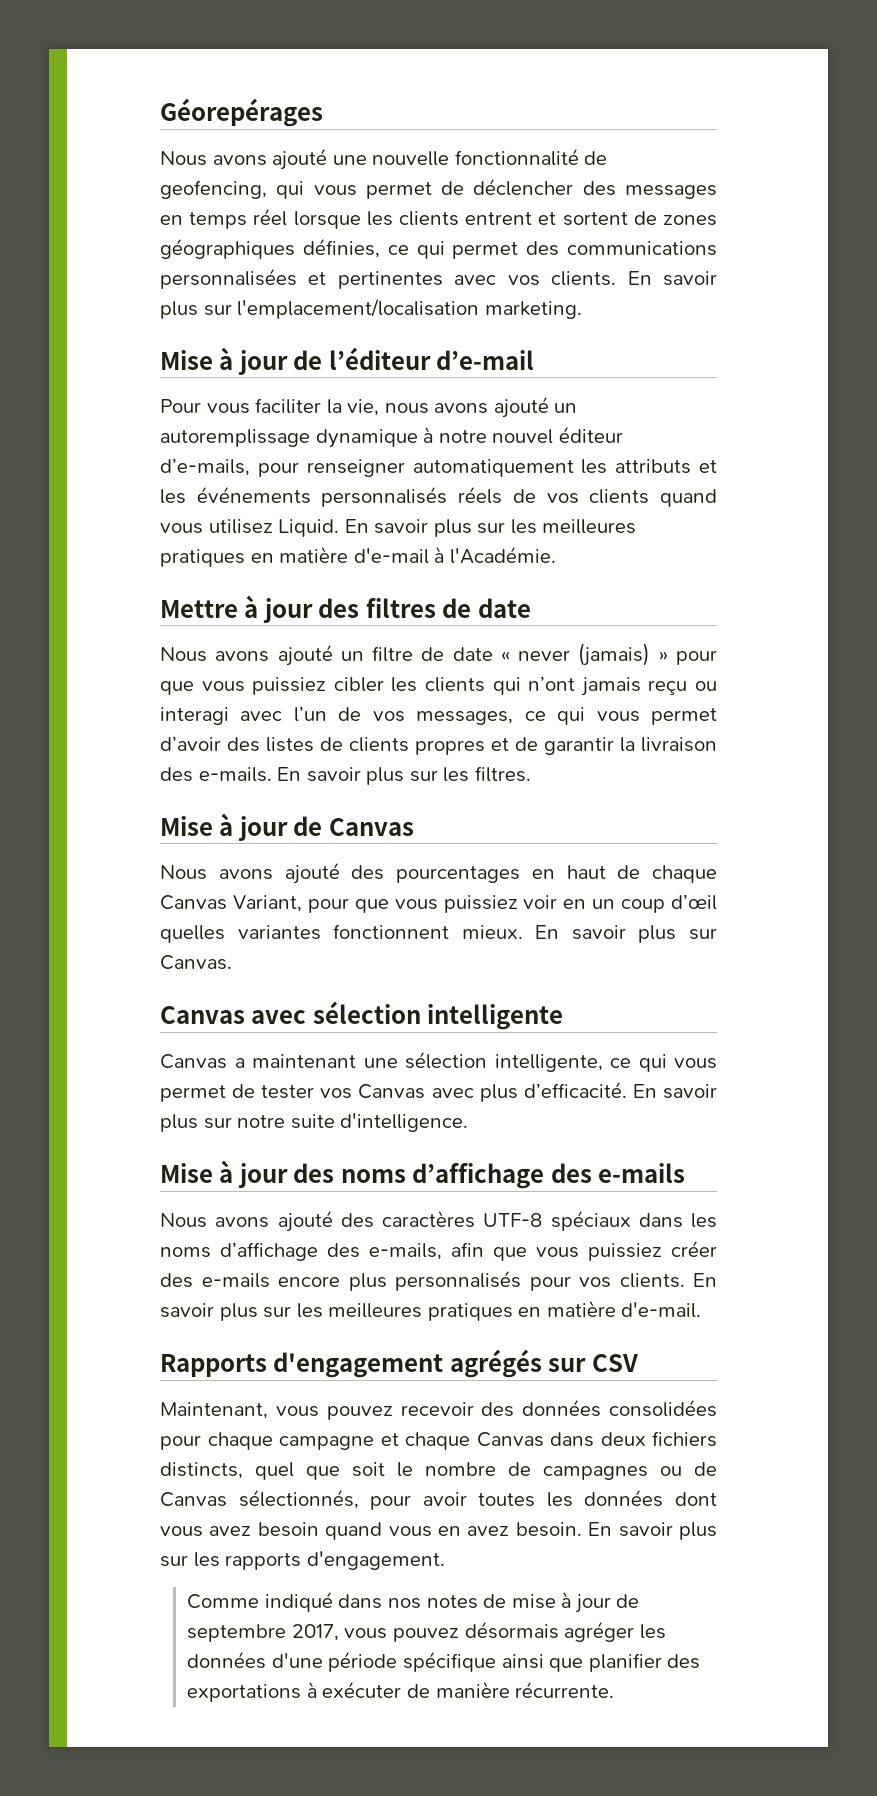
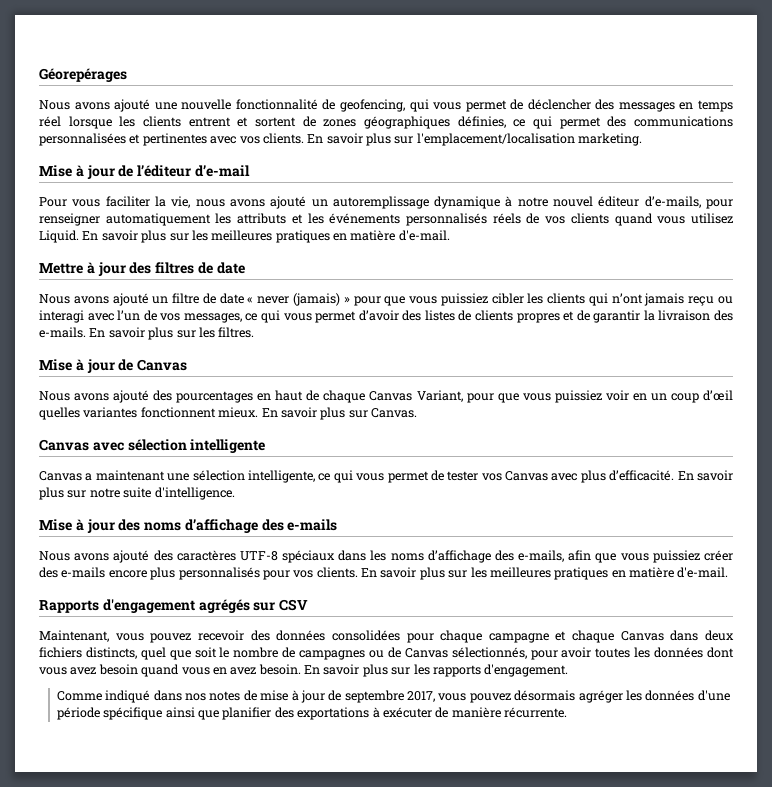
[353,546,556,564] d'e-mail à l'Académie. -> [398,230,450,241] d'e-mail.

